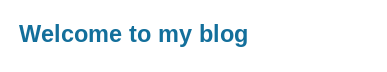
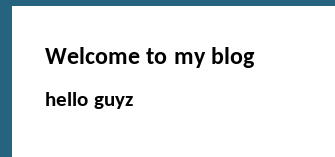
(248, 35) none -> [45,92,133,109] // hello guyz

